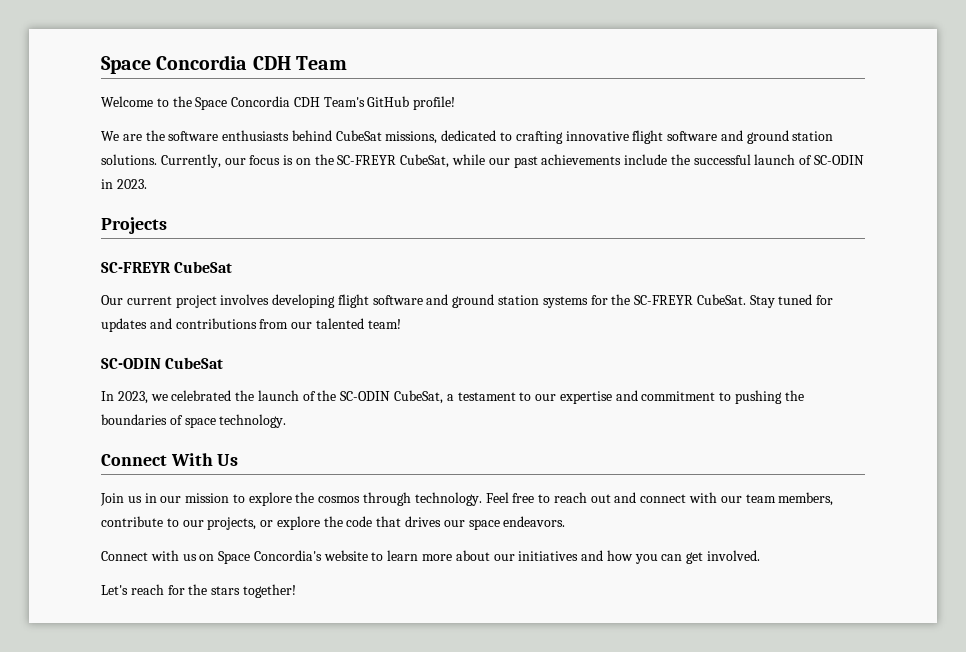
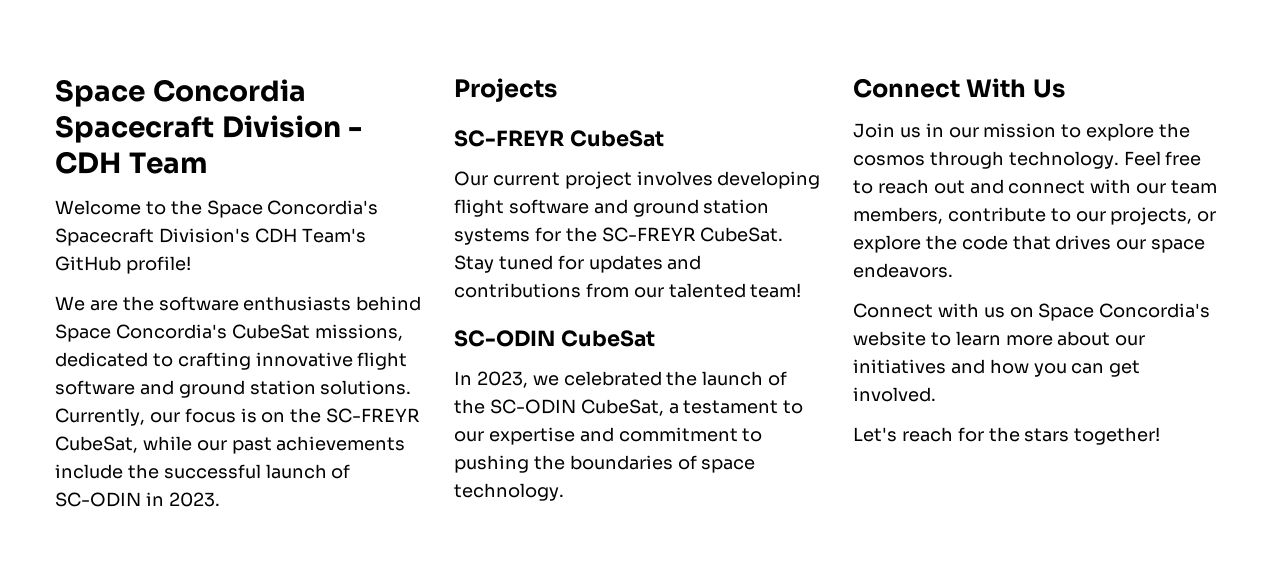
[101,55,248,74] Space Concordia -> [55,79,306,107] [55,115,363,143] Space Concordia Spacecraft Division -
[231,96,291,107] Concordia -> [267,200,379,215] [55,228,250,246] Concordia's Spacecraft Division's
(332, 135) none -> [55,324,227,342] Space Concordia's

